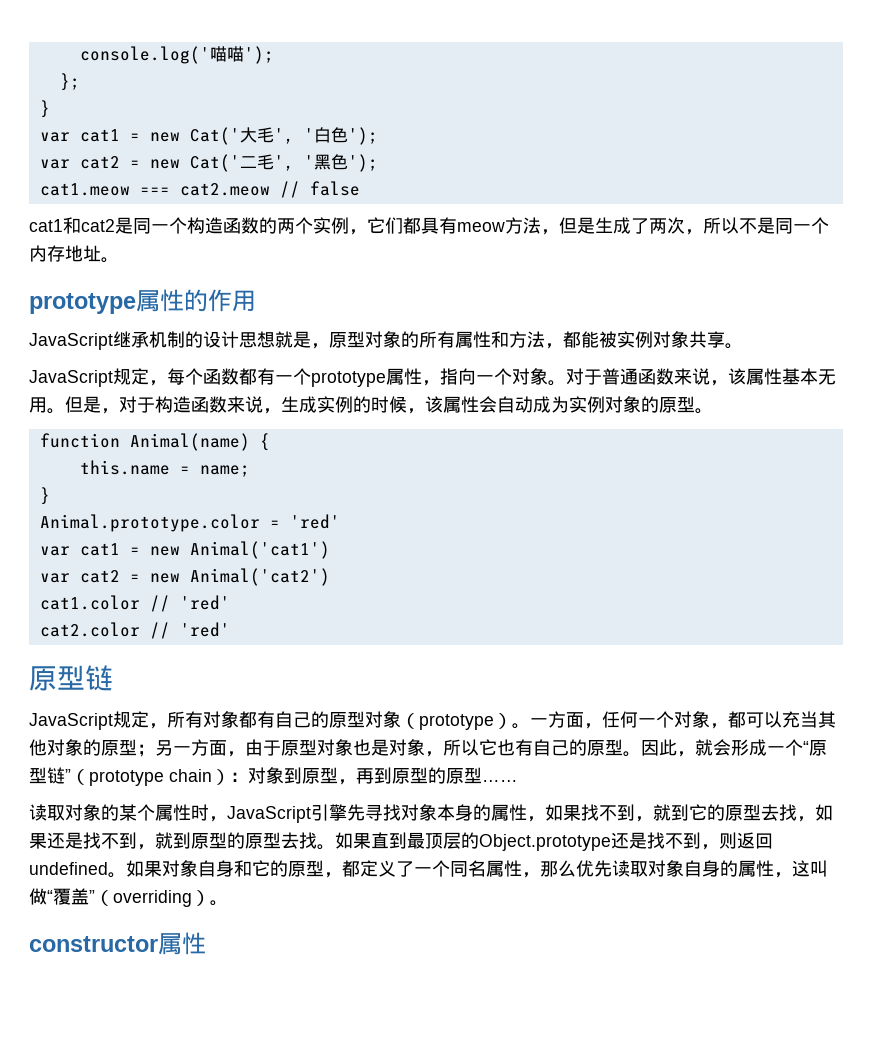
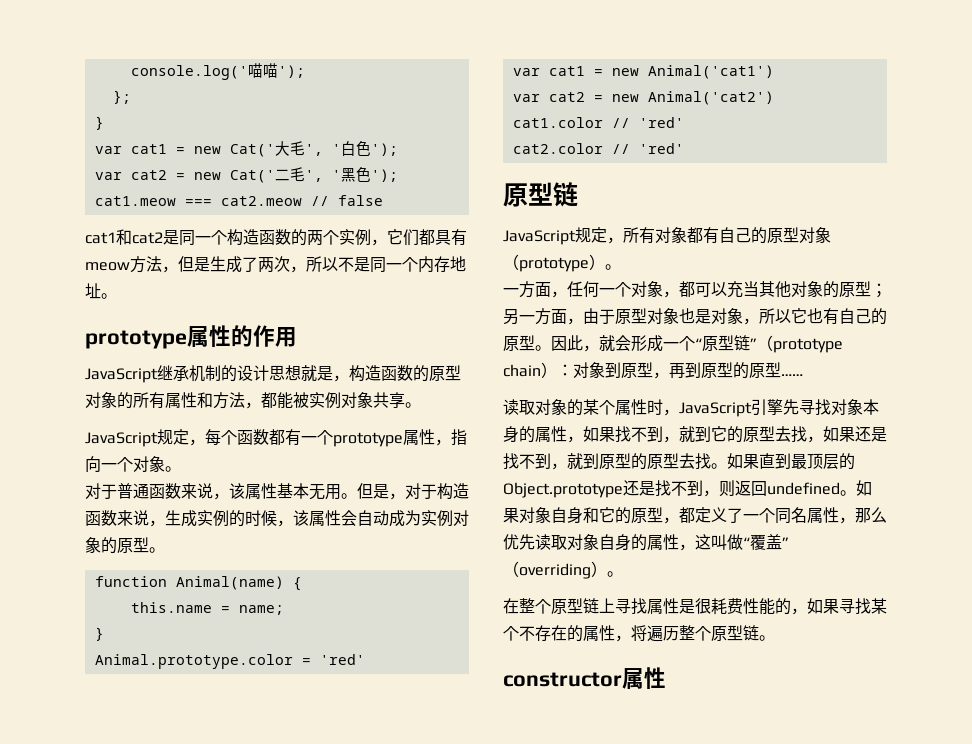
(329, 346) none -> [349,365,429,382] 构造函数的
(566, 383) none -> (181, 469) //
(530, 726) none -> (621, 267) //
(228, 903) none -> [503,598,887,615] [503,625,775,642] // 在整个原型链上寻找属性是很耗费性能的，如果寻找某个不存在的属性，将遍历整个原型链。

